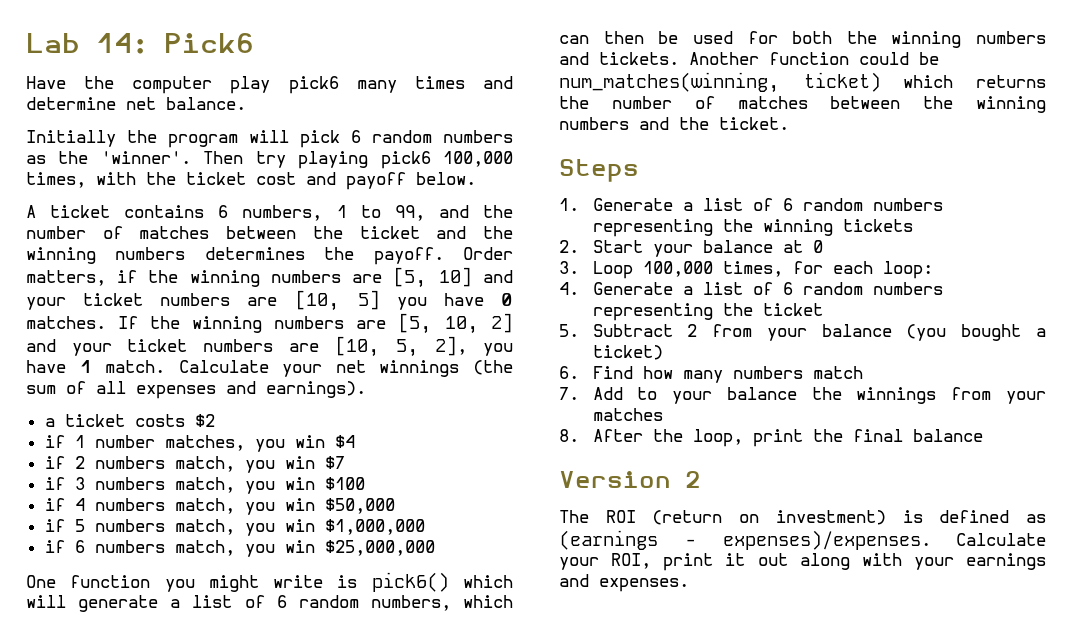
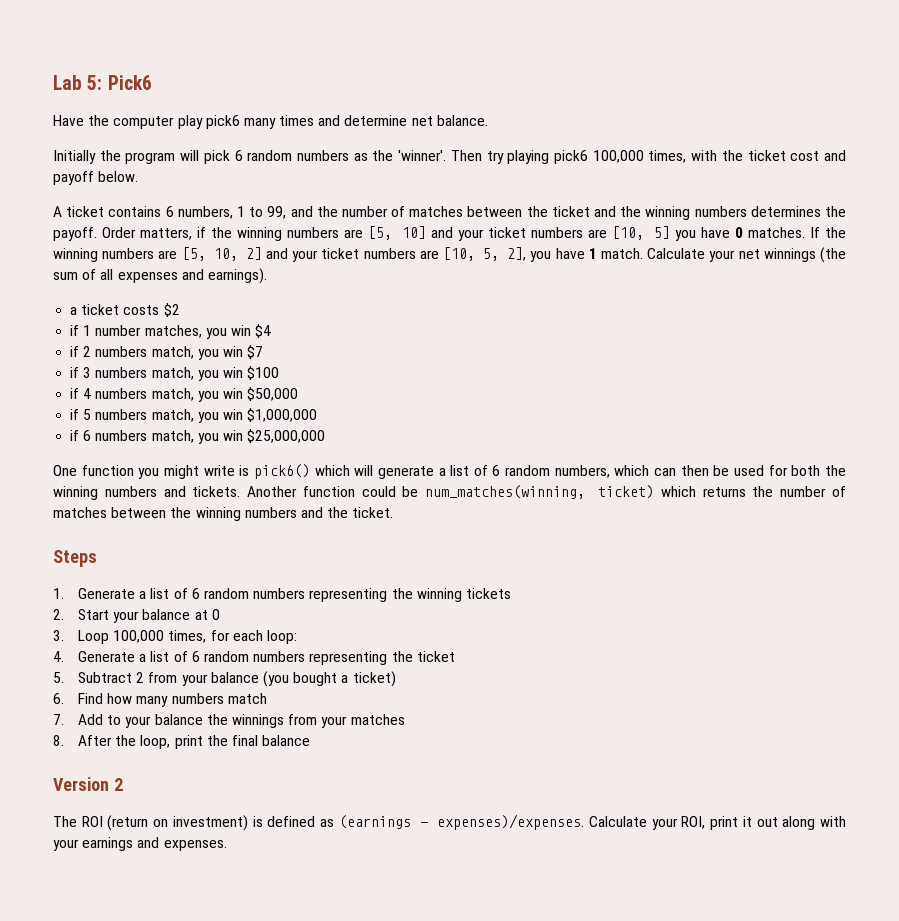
[96,33,148,54] 14: -> [87,75,103,90] 5:

